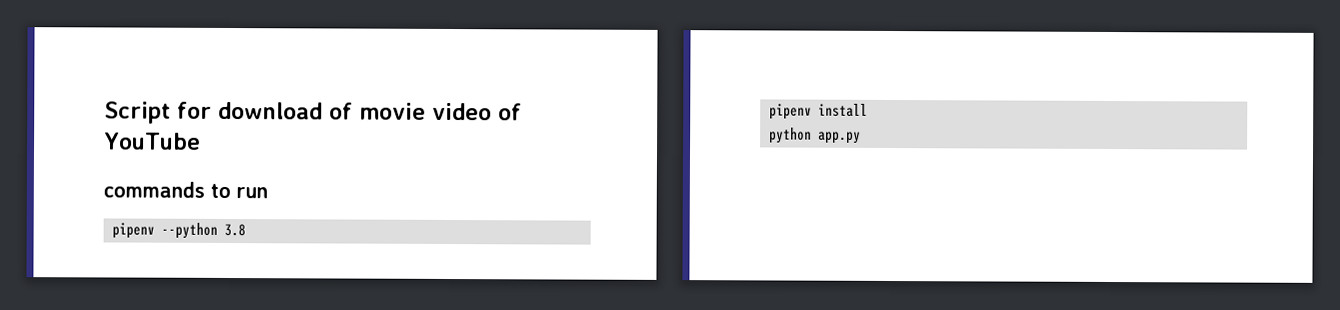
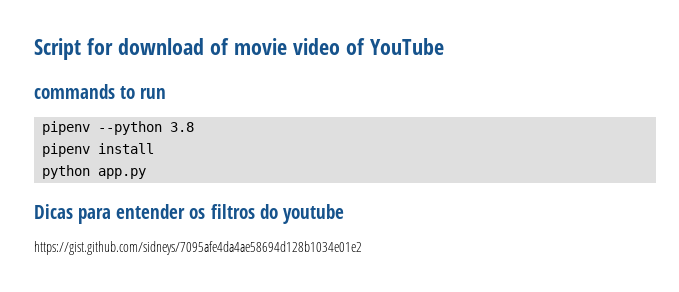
(862, 137) none -> [34,204,344,224] [34,241,362,255] // Dicas para entender os filtros do youtube // https://gist.github.com/sidneys/7095afe4da4ae58694d128b1034e01e2

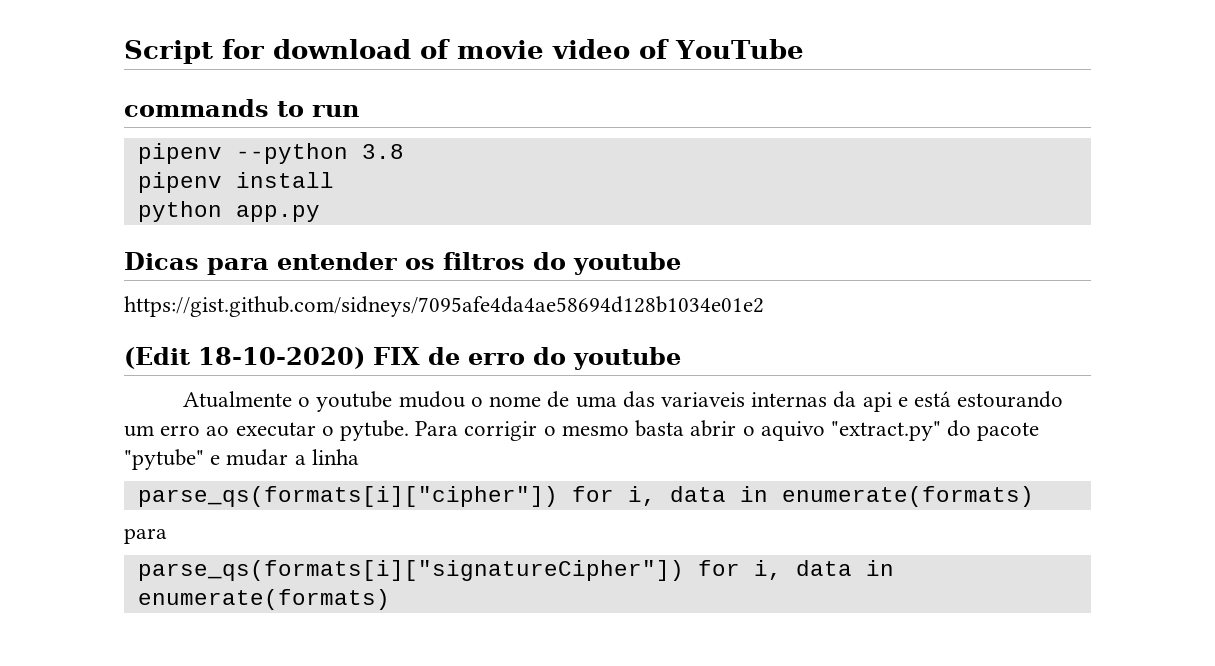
(362, 248) none -> [124,347,681,370] [183,391,1064,412] [124,420,1040,441] [124,449,359,470] [137,486,1034,507] [124,528,167,544] [137,560,894,581] [137,589,390,610] // (Edit 18-10-2020) FIX de erro do youtube // Atualmente o youtube mudou o nome de uma das variaveis internas da api e está estourando um erro ao executar o pytube. Para corrigir o mesmo basta abrir o aquivo "extract.py" do pacote "pytube" e mudar a linha // parse_qs(formats[i]["cipher"]) for i, data in enumerate(formats) // para // parse_qs(formats[i]["signatureCipher"]) for i, data in enumerate(formats)

